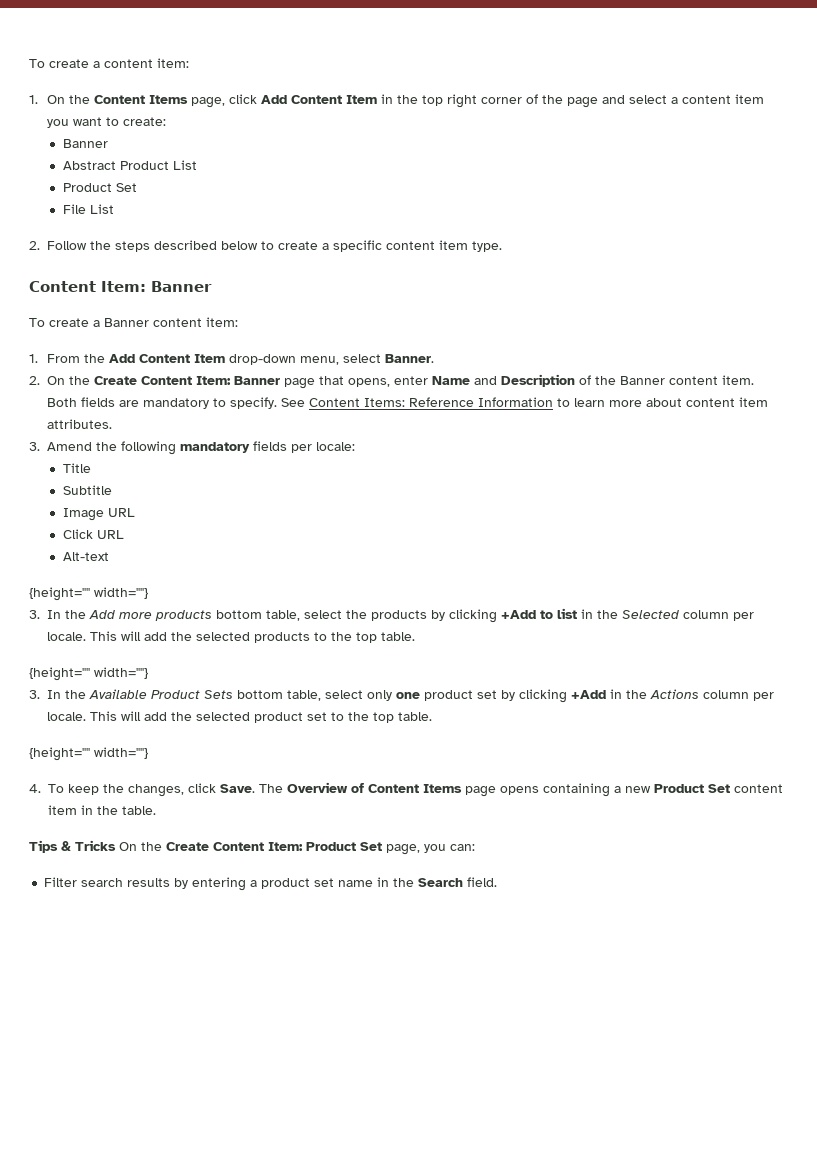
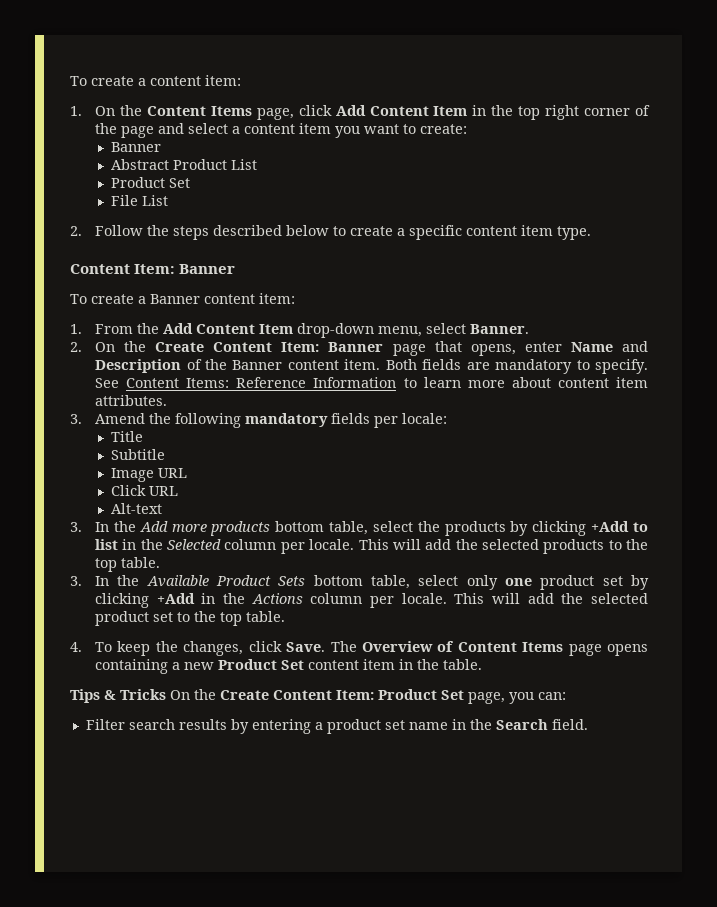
[29,587,148,601] // {height="" width=""} -> (163, 508) none
[29,667,148,681] // {height="" width=""} -> (161, 562) none
[29,747,148,761] // {height="" width=""} -> (286, 616) none

